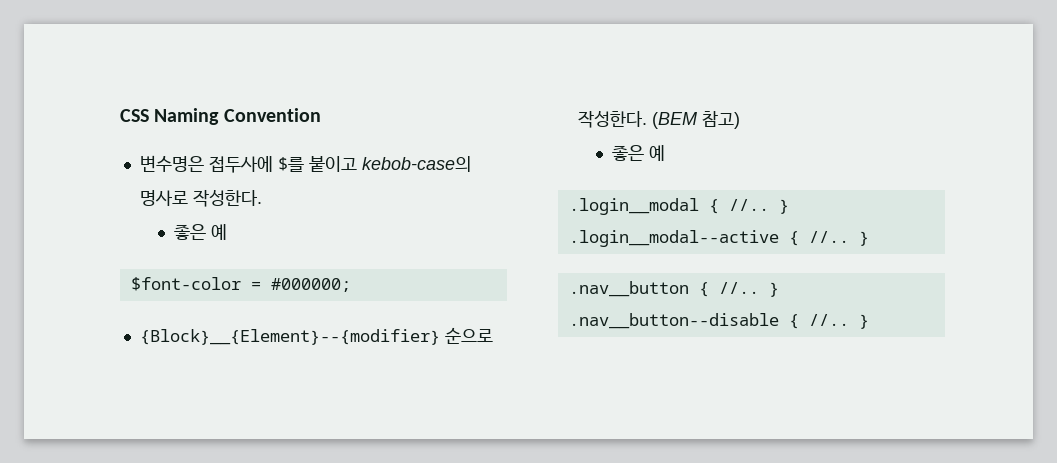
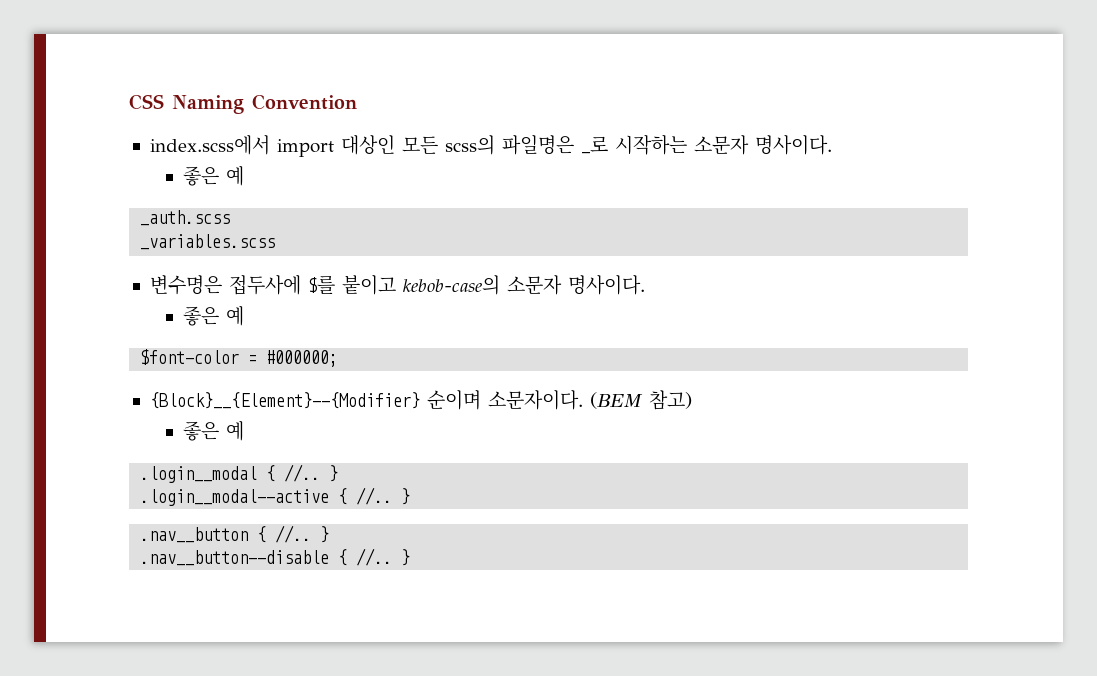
(321, 115) none -> [149,135,832,157] [183,166,245,186] [140,210,231,226] [140,234,276,250] // index.scss에서 import 대상인 모든 scss의 파일명은 _로 시작하는 소문자 명사이다. // 좋은 예 // _auth.scss // _variables.scss
[139,189,262,207] 명사로 작성한다. -> [506,275,645,295] 소문자 명사이다.
[139,327,493,345] [577,110,647,128] {Block}__{Element}--{modifier} 순으로 작성한다. -> [149,390,583,410] {Block}__{Element}--{Modifier} 순이며 소문자이다.

